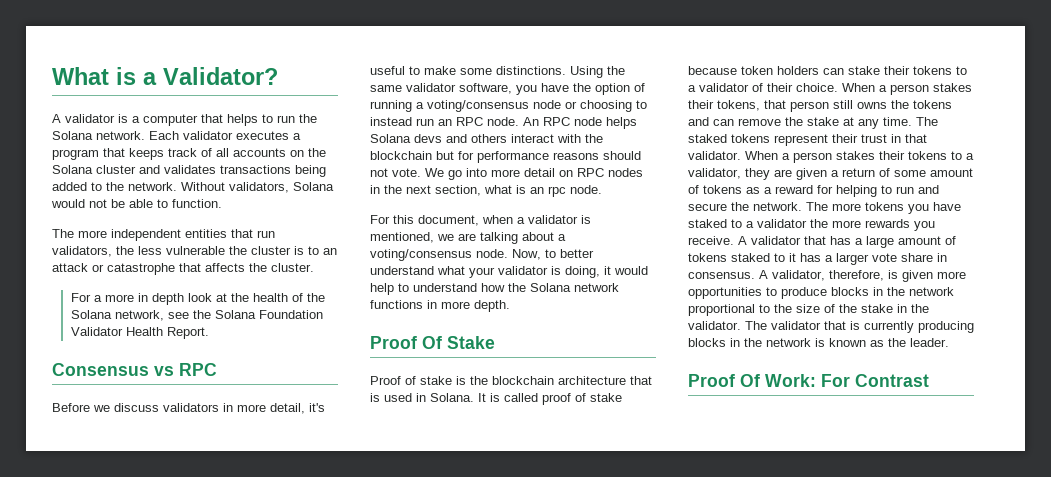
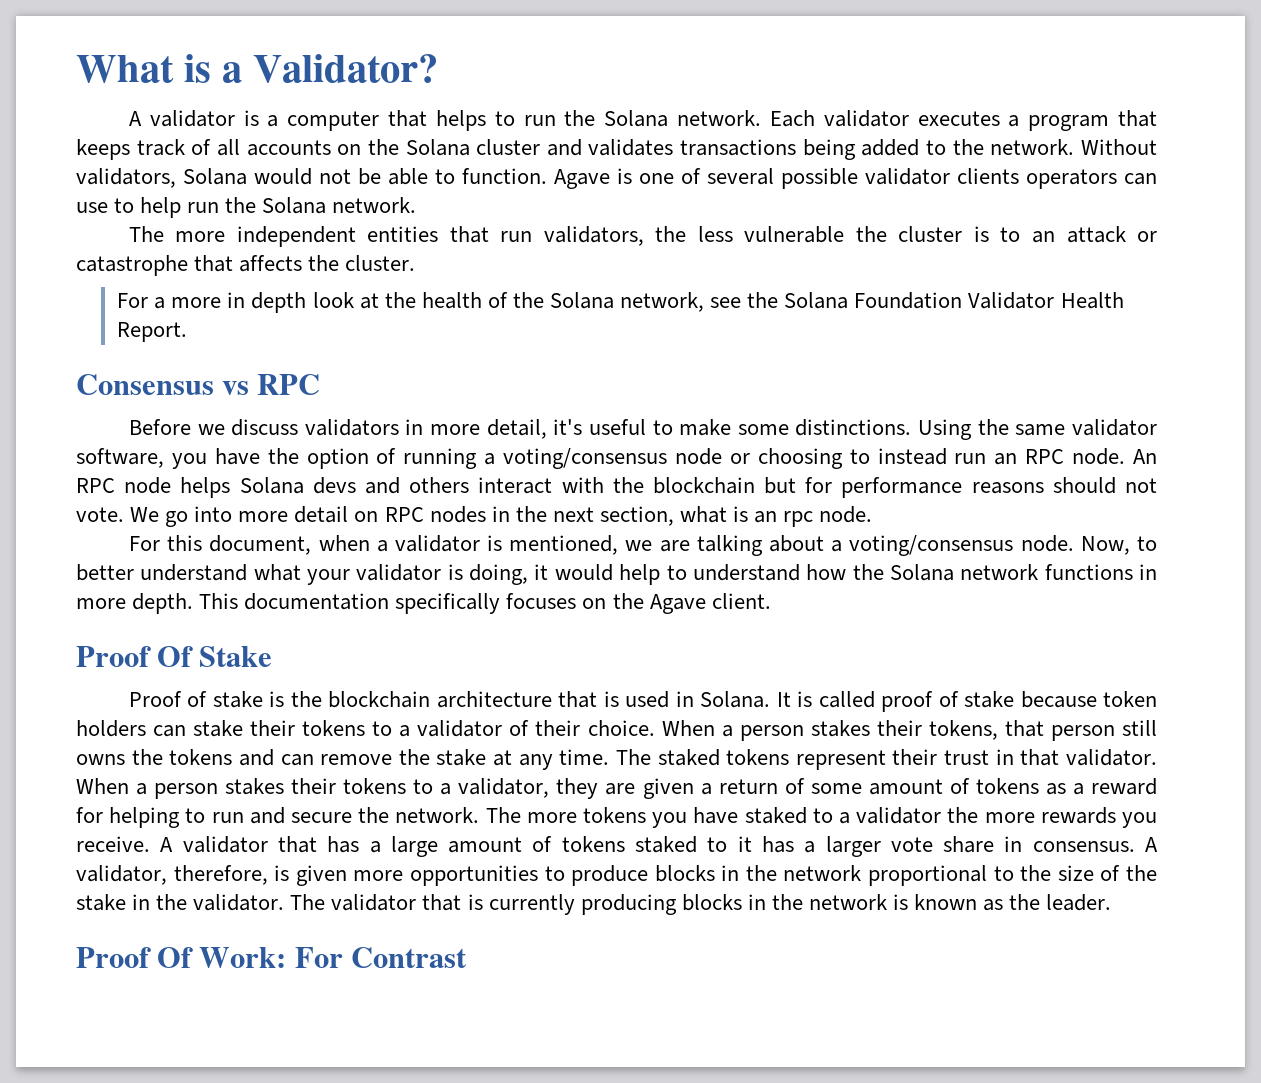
(222, 203) none -> [554,168,1157,189] [76,197,417,218] Agave is one of several possible validator clients operators can use to help run the Solana network.
(510, 306) none -> [199,593,771,614] This documentation specifically focuses on the Agave client.

